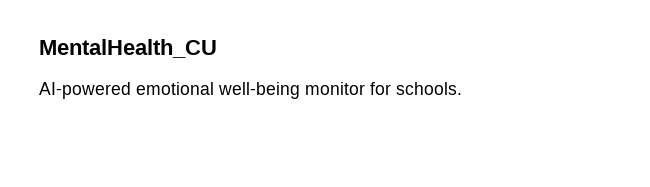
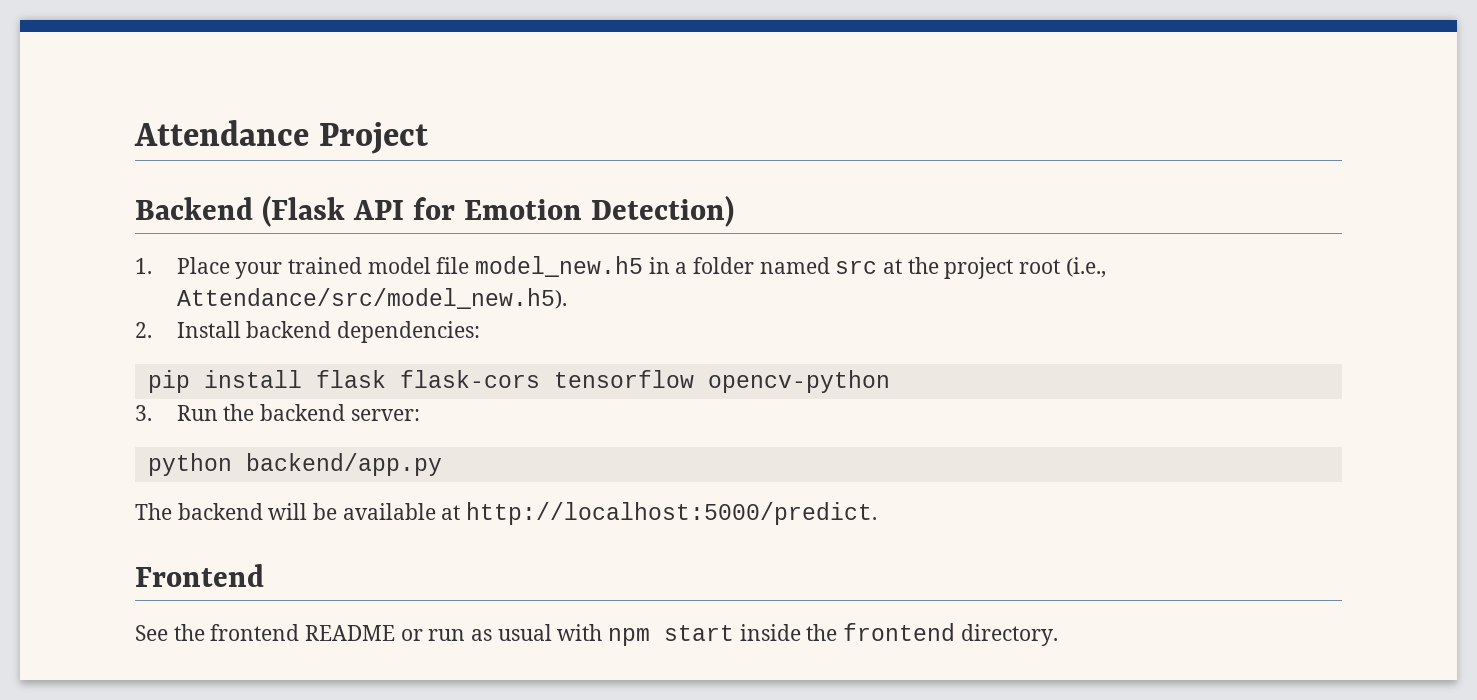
[39,39,217,58] [39,82,462,99] MentalHealth_CU // AI-powered emotional well-being monitor for schools. -> [134,120,429,154] [135,195,735,227] [135,256,1106,279] [176,288,567,309] [135,321,481,343] [147,370,890,393] [135,404,420,421] [147,453,442,476] [135,502,878,525] [135,564,264,587] [135,623,1058,646] Attendance Project // Backend (Flask API for Emotion Detection) // 1. Place your trained model file model_new.h5 in a folder named src at the project root (i.e., Attendance/src/model_new.h5). // 2. Install backend dependencies: // pip install flask flask-cors tensorflow opencv-python // 3. Run the backend server: // python backend/app.py // The backend will be available at http://localhost:5000/predict. // Frontend // See the frontend README or run as usual with npm start inside the frontend directory.

